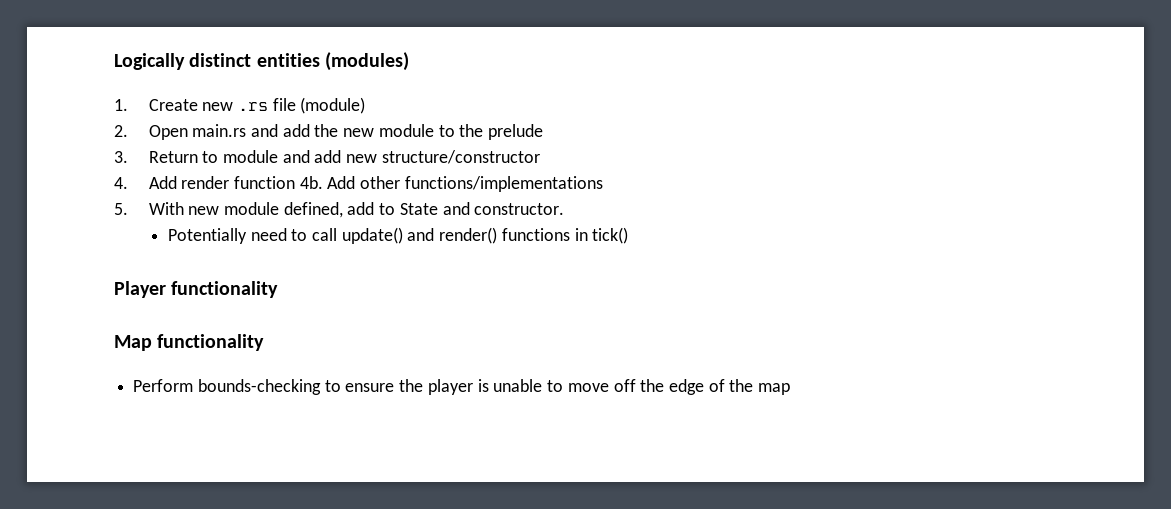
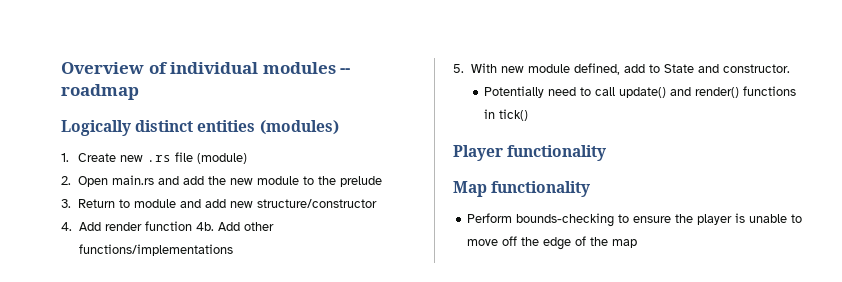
(114, 61) none -> [61,62,351,74] [61,84,139,100] Overview of individual modules -- roadmap //

